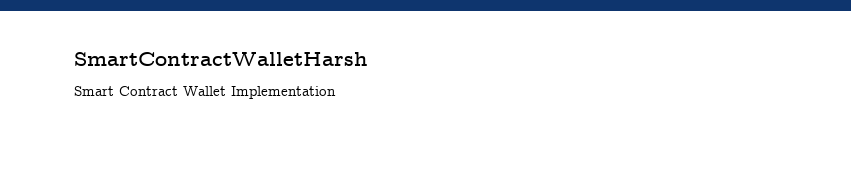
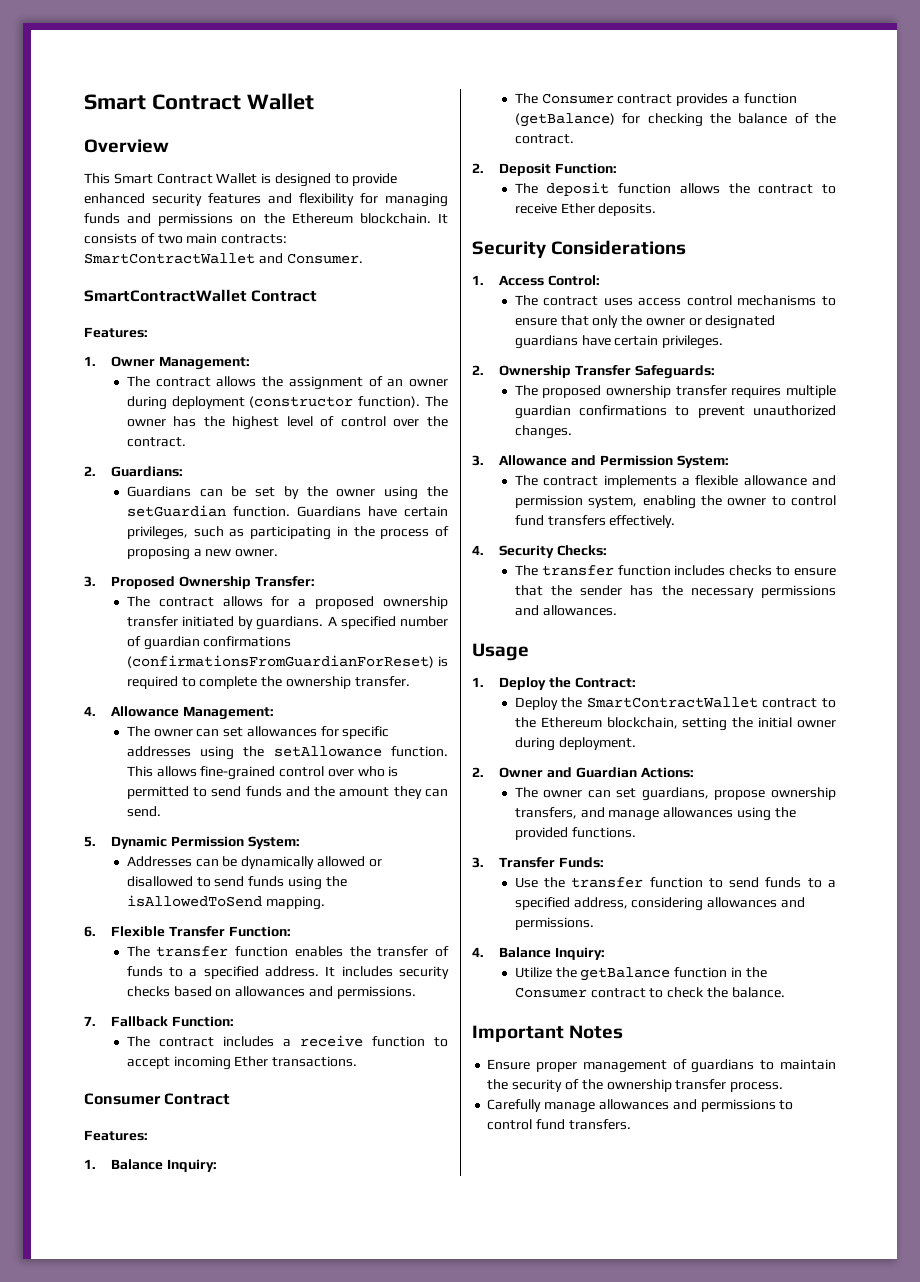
[74,52,368,66] [74,86,336,99] SmartContractWalletHarsh // Smart Contract Wallet Implementation -> [84,93,314,110] [84,139,169,153] [84,173,398,187] [84,193,448,207] [84,213,448,226] [84,233,288,244] [84,253,363,264] [84,289,318,302] [84,327,148,338] [84,356,251,370] [126,376,448,390] [126,396,448,410] [126,416,448,430] [126,437,186,447] [84,466,184,477] [126,486,448,500] [126,505,448,517] [126,526,450,540] [126,546,279,560] [84,576,315,589] [126,596,448,609] [126,616,449,630] [126,636,292,650] [126,655,448,668] [126,676,410,689] [84,706,275,720] [126,726,390,739] [126,746,449,760] [126,766,399,780] [126,786,448,799] [126,806,161,817] [84,836,300,849] [126,856,382,869] [126,876,347,890] [126,895,325,910] [84,926,291,937] [126,946,450,957] [126,966,449,979] [126,986,416,999] [84,1016,235,1027] [126,1035,448,1047] [126,1056,358,1070] [84,1093,231,1105] [84,1130,148,1141] [84,1159,218,1172] [514,93,797,106] [514,113,836,127] [514,134,574,144] [472,163,618,176] [514,182,836,196] [514,203,657,216] [472,240,687,258] [472,275,601,286] [514,295,836,306] [514,315,776,329] [514,335,724,349] [472,365,715,379] [514,385,836,398] [514,405,836,419] [514,425,572,439] [472,455,729,468] [514,475,836,488] [514,495,836,509] [514,515,676,528] [472,545,608,558] [514,565,836,576] [514,585,836,598] [514,605,617,616] [472,643,529,661] [472,677,636,690] [514,697,836,710] [514,717,836,731] [514,737,636,751] [472,767,694,778] [514,787,836,801] [514,807,796,821] [514,827,636,840] [472,857,605,868] [514,877,836,888] [514,897,805,911] [514,917,594,930] [472,947,606,960] [514,967,767,981] [514,987,785,998] [472,1025,624,1042] [487,1059,836,1073] [487,1079,784,1092] [487,1099,794,1113] [487,1119,631,1130] Smart Contract Wallet // Overview // This Smart Contract Wallet is designed to provide enhanced security features and flexibility for managing funds and permissions on the Ethereum blockchain. It consists of two main contracts: SmartContractWallet and Consumer. // SmartContractWallet Contract // Features: // 1. Owner Management: // The contract allows the assignment of an owner during deployment (constructor function). The owner has the highest level of control over the contract. // 2. Guardians: // Guardians can be set by the owner using the setGuardian function. Guardians have certain privileges, such as participating in the process of proposing a new owner. // 3. Proposed Ownership Transfer: // The contract allows for a proposed ownership transfer initiated by guardians. A specified number of guardian confirmations (confirmationsFromGuardianForReset) is required to complete the ownership transfer. // 4. Allowance Management: // The owner can set allowances for specific addresses using the setAllowance function. This allows fine-grained control over who is permitted to send funds and the amount they can send. // 5. Dynamic Permission System: // Addresses can be dynamically allowed or disallowed to send funds using the isAllowedToSend mapping. // 6. Flexible Transfer Function: // The transfer function enables the transfer of funds to a specified address. It includes security checks based on allowances and permissions. // 7. Fallback Function: // The contract includes a receive function to accept incoming Ether transactions. // Consumer Contract // Features: // 1. Balance Inquiry: // The Consumer contract provides a function (getBalance) for checking the balance of the contract. // 2. Deposit Function: // The deposit function allows the contract to receive Ether deposits. // Security Considerations // 1. Access Control: // The contract uses access control mechanisms to ensure that only the owner or designated guardians have certain privileges. // 2. Ownership Transfer Safeguards: // The proposed ownership transfer requires multiple guardian confirmations to prevent unauthorized changes. // 3. Allowance and Permission System: // The contract implements a flexible allowance and permission system, enabling the owner to control fund transfers effectively. // 4. Security Checks: // The transfer function includes checks to ensure that the sender has the necessary permissions and allowances. // Usage // 1. Deploy the Contract: // Deploy the SmartContractWallet contract to the Ethereum blockchain, setting the initial owner during deployment. // 2. Owner and Guardian Actions: // The owner can set guardians, propose ownership transfers, and manage allowances using the provided functions. // 3. Transfer Funds: // Use the transfer function to send funds to a specified address, considering allowances and permissions. // 4. Balance Inquiry: // Utilize the getBalance function in the Consumer contract to check the balance. // Important Notes // Ensure proper management of guardians to maintain the security of the ownership transfer process. // Carefully manage allowances and permissions to control fund transfers.

